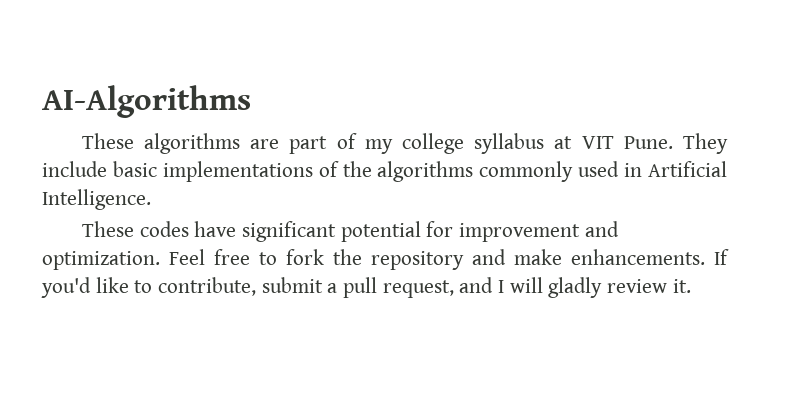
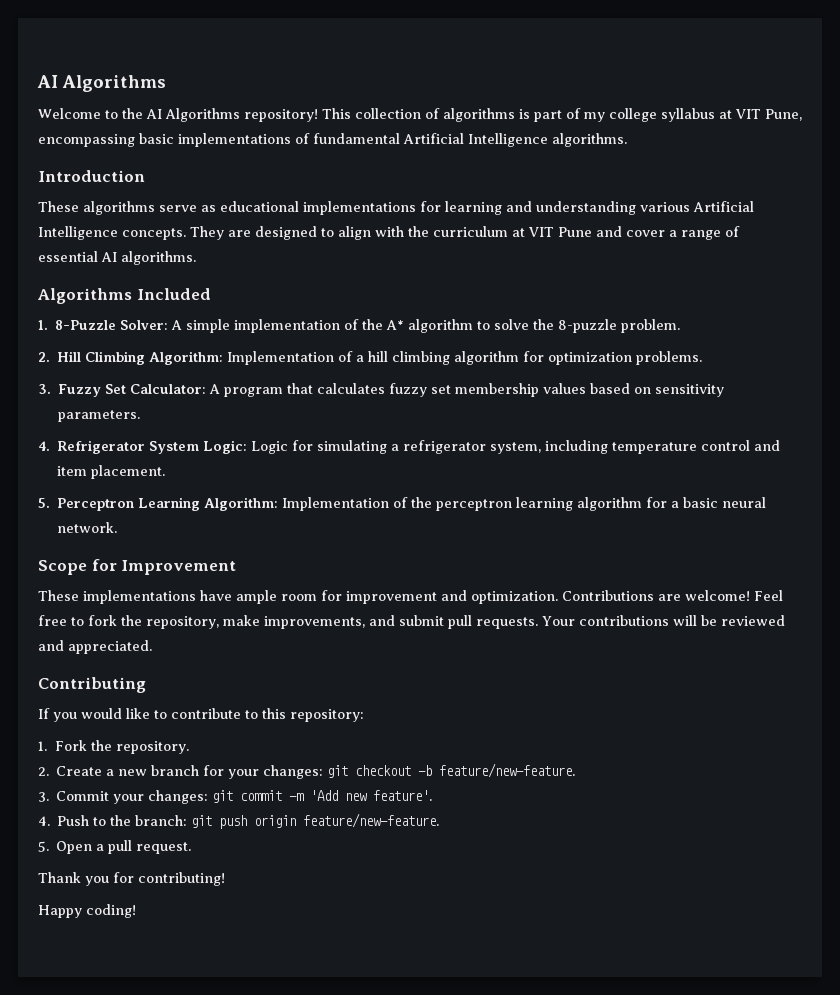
[42,85,251,118] [81,133,280,154] AI-Algorithms // These algorithms are -> [37,75,166,92] [38,108,530,122] AI Algorithms // Welcome to the AI Algorithms repository! This collection of algorithms is
[623,133,729,154] [42,161,728,182] [42,189,151,210] [81,221,421,242] Pune. They include basic implementations of the algorithms commonly used in Artificial Intelligence. // These codes have significant potential -> [765,109,802,121] [38,133,627,147] [38,170,145,182] [38,201,754,215] [38,226,740,240] [38,251,196,265] [37,288,211,304] [38,319,681,333] [38,351,703,365] [38,383,725,397] [58,410,141,422] [38,440,781,454] [57,465,166,479] [38,497,767,511] [57,522,118,533] [38,559,237,575] [38,590,317,604] Pune, encompassing basic implementations of fundamental Artificial Intelligence algorithms. // Introduction // These algorithms serve as educational implementations for learning and understanding various Artificial Intelligence concepts. They are designed to align with the curriculum at VIT Pune and cover a range of essential AI algorithms. // Algorithms Included // 1. 8-Puzzle Solver: A simple implementation of the A* algorithm to solve the 8-puzzle problem. // 2. Hill Climbing Algorithm: Implementation of a hill climbing algorithm for optimization problems. // 3. Fuzzy Set Calculator: A program that calculates fuzzy set membership values based on sensitivity parameters. // 4. Refrigerator System Logic: Logic for simulating a refrigerator system, including temperature control and item placement. // 5. Perceptron Learning Algorithm: Implementation of the perceptron learning algorithm for a basic neural network. // Scope for Improvement // These implementations have ample room
(160, 260) none -> [562,590,750,601] Contributions are welcome!
[371,249,729,270] [41,277,691,298] repository and make enhancements. If you'd like to contribute, submit a pull request, and I will gladly review it. -> [146,615,785,629] [38,640,152,654] [38,677,146,693] [38,708,364,722] [38,740,189,754] [38,763,576,779] [38,790,433,804] [38,813,440,829] [38,840,192,854] [38,872,225,886] [38,904,136,918] repository, make improvements, and submit pull requests. Your contributions will be reviewed and appreciated. // Contributing // If you would like to contribute to this repository: // 1. Fork the repository. // 2. Create a new branch for your changes: git checkout -b feature/new-feature. // 3. Commit your changes: git commit -m 'Add new feature'. // 4. Push to the branch: git push origin feature/new-feature. // 5. Open a pull request. // Thank you for contributing! // Happy coding!

